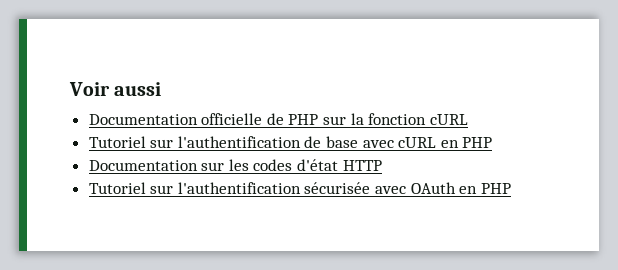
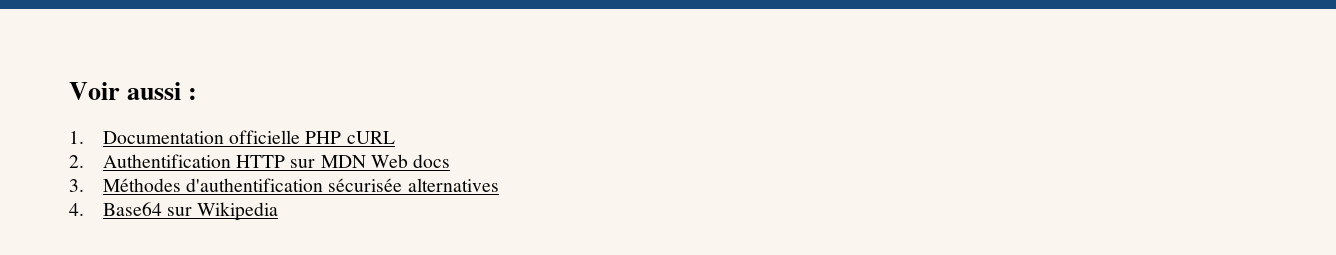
[88,113,468,125] [88,136,493,148] [88,159,382,171] [88,182,511,194] // Documentation officielle de PHP sur la fonction cURL // Tutoriel sur l'authentification de base avec cURL en PHP // Documentation sur les codes d'état HTTP // Tutoriel sur l'authentification sécurisée avec OAuth en PHP -> [188,88,198,100] [69,130,395,144] [69,154,451,168] [69,178,499,192] [69,202,279,221] : // 1. Documentation officielle PHP cURL // 2. Authentification HTTP sur MDN Web docs // 3. Méthodes d'authentification sécurisée alternatives // 4. Base64 sur Wikipedia

